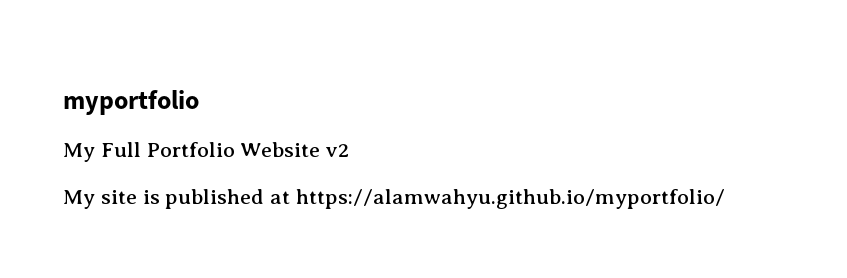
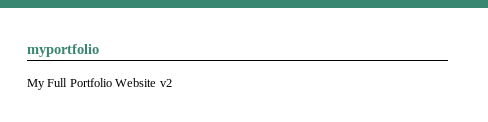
[63,189,726,209] // My site is published at https://alamwahyu.github.io/myportfolio/ -> (172, 83) none

